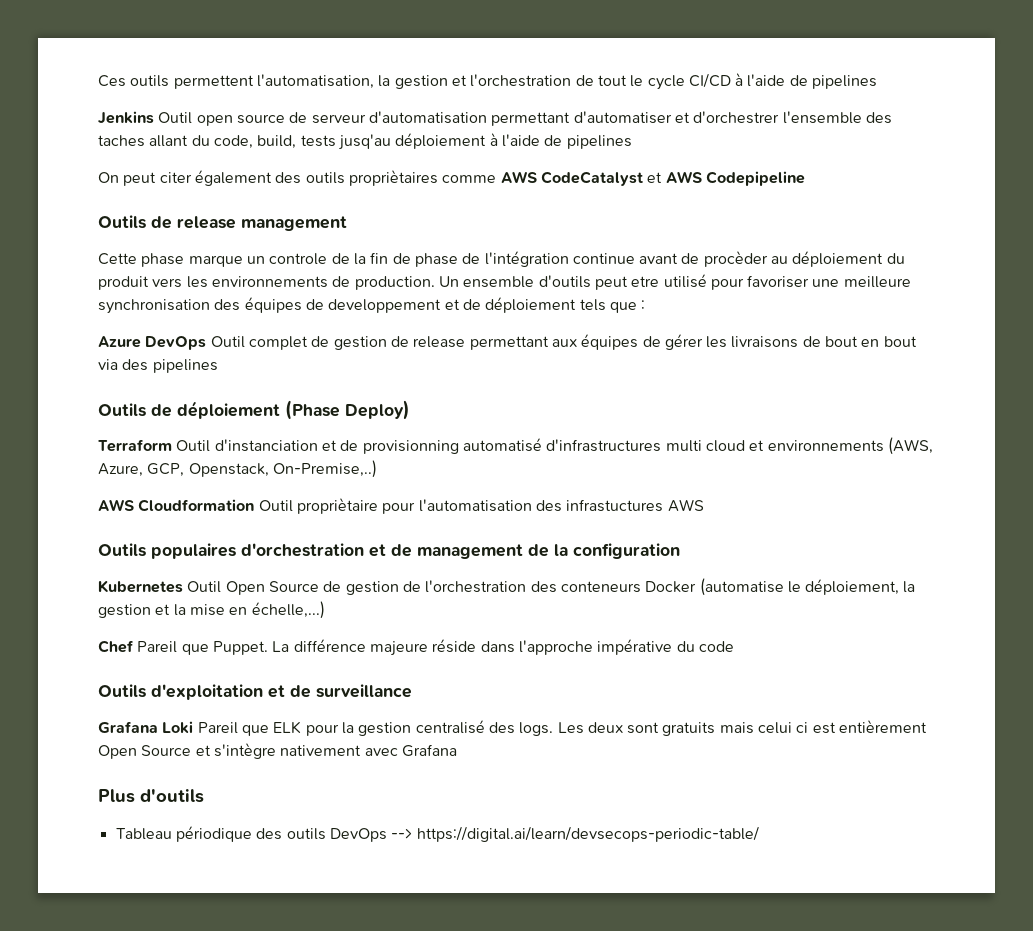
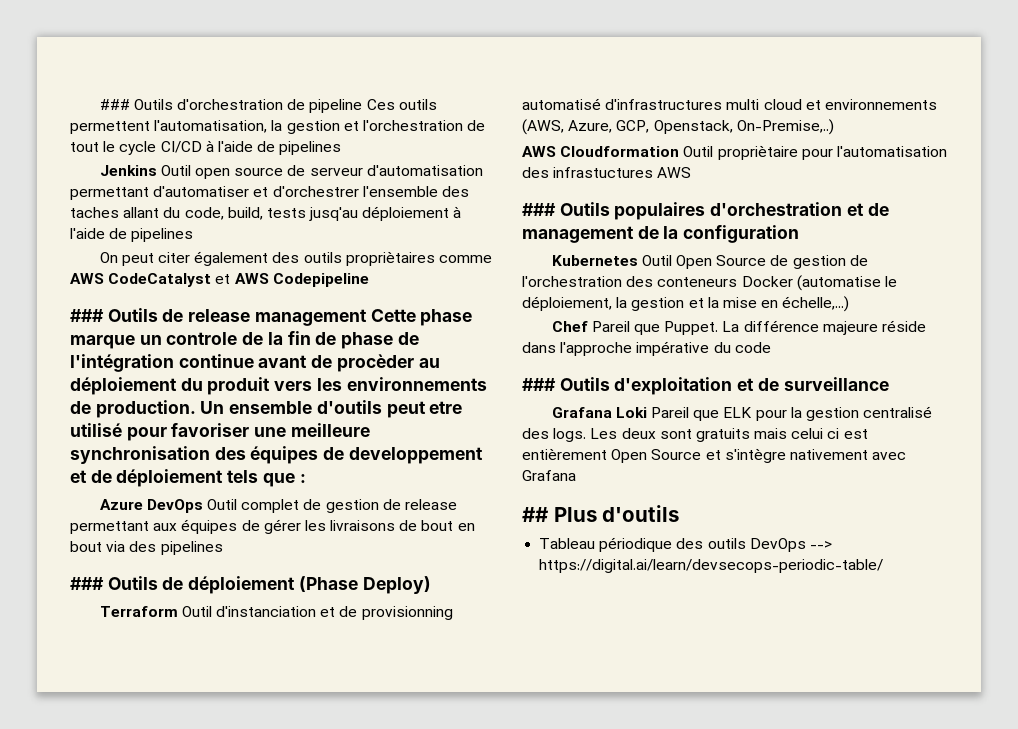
(98, 81) none -> [99,99,363,113] ### Outils d'orchestration de pipeline
(805, 178) none -> [70,309,104,322] ###
(347, 223) // -> (367, 317) none
(218, 366) none -> [70,577,104,590] ###
(704, 505) none -> [522,203,556,216] ###
(734, 646) none -> [522,378,556,391] ###
(457, 750) none -> [522,507,549,522] ##

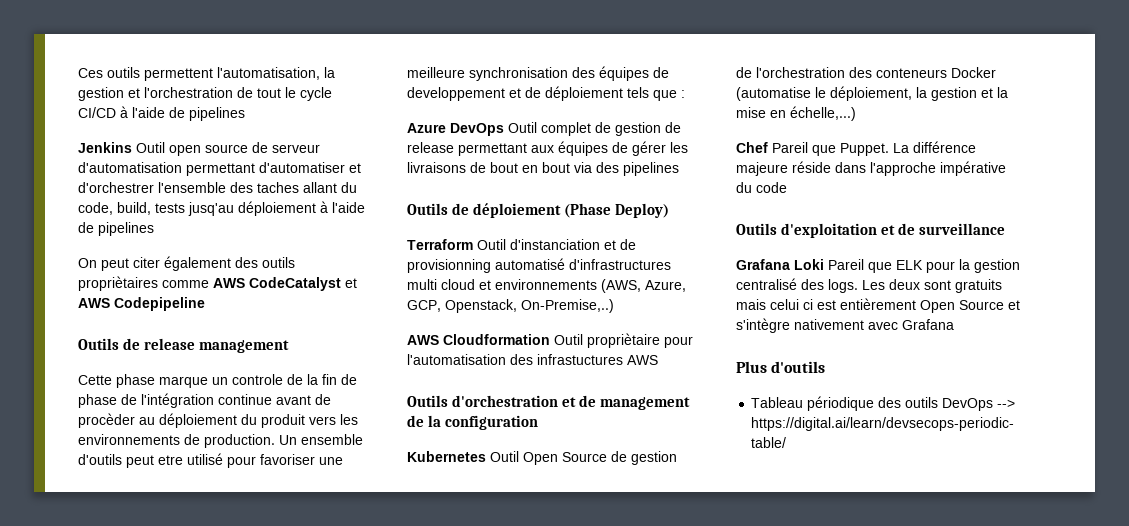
[99,99,363,113] ### Outils d'orchestration de pipeline -> (78, 73) none
[70,309,104,322] ### -> (205, 304) none
(367, 317) none -> (290, 346) //
[70,577,104,590] ### -> (679, 169) none
[522,202,706,220] ### Outils populaires -> [407,395,448,407] Outils
[522,378,556,391] ### -> (787, 187) none
[522,507,549,522] ## -> (954, 324) none

